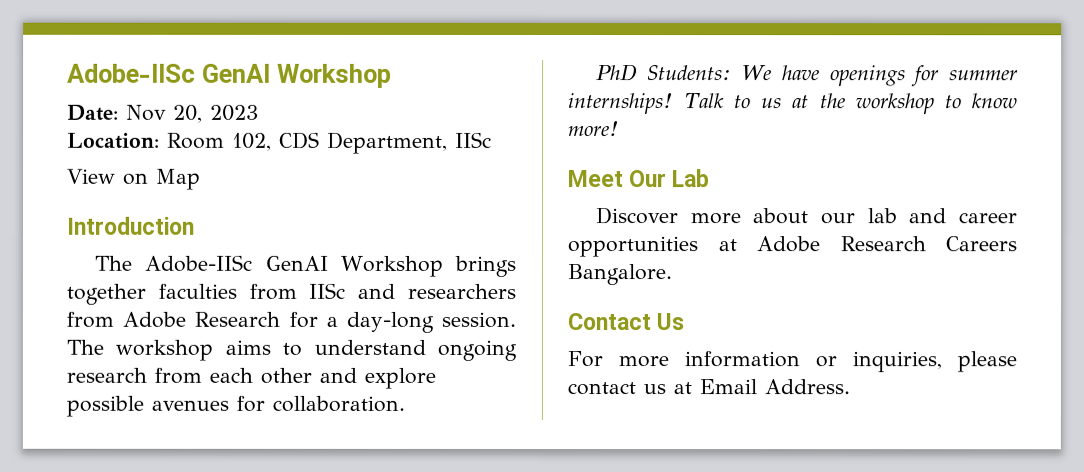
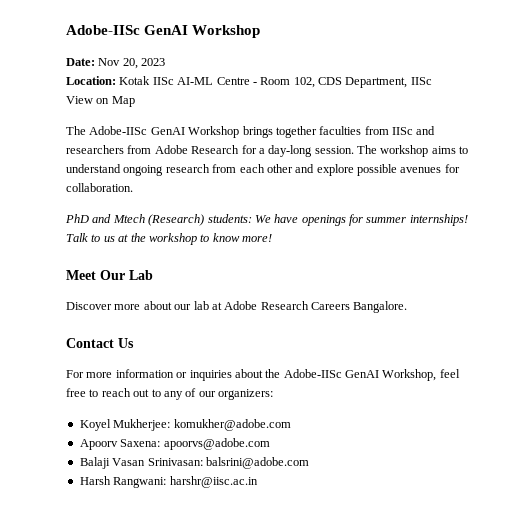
(160, 140) none -> [119,76,257,85] Kotak IISc AI-ML Centre -
[67,216,195,235] // Introduction -> (135, 101) none
[646,65,732,81] Students: -> [92,214,252,226] and Mtech (Research) students:
[909,208,1018,224] [567,236,698,258] and career opportunities -> (209, 305) none
[852,351,1017,373] [567,379,850,396] inquiries, please contact us at Email Address. -> [189,369,460,381] [66,388,273,400] [79,419,291,431] [79,438,270,450] [79,457,309,469] [79,476,258,488] inquiries about the Adobe-IISc GenAI Workshop, feel free to reach out to any of our organizers: // Koyel Mukherjee: komukher@adobe.com // Apoorv Saxena: apoorvs@adobe.com // Balaji Vasan Srinivasan: balsrini@adobe.com // Harsh Rangwani: harshr@iisc.ac.in

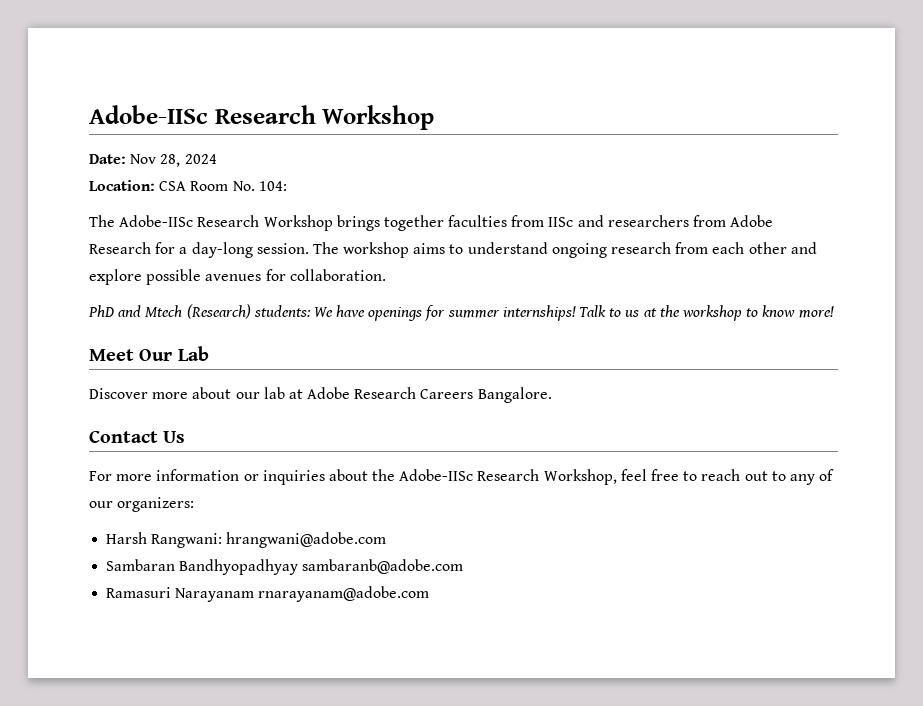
[66,25,189,35] Adobe-IISc GenAI -> [89,105,316,124] Adobe-IISc Research
[122,58,166,69] 20, 2023 -> [160,154,217,167] 28, 2024
[119,76,432,88] [66,96,135,107] Kotak IISc AI-ML Centre - Room 102, CDS Department, IISc // View on Map -> [159,181,287,191] CSA Room No. 104:
[150,127,185,135] GenAI -> [197,215,260,227] Research
[345,370,379,378] GenAI -> [477,469,540,481] Research
[79,419,291,431] [79,438,270,450] [79,457,309,469] [79,476,258,488] Koyel Mukherjee: komukher@adobe.com // Apoorv Saxena: apoorvs@adobe.com // Balaji Vasan Srinivasan: balsrini@adobe.com // Harsh Rangwani: harshr@iisc.ac.in -> [106,532,387,548] [106,559,464,575] [106,586,430,602] Harsh Rangwani: hrangwani@adobe.com // Sambaran Bandhyopadhyay sambaranb@adobe.com // Ramasuri Narayanam rnarayanam@adobe.com

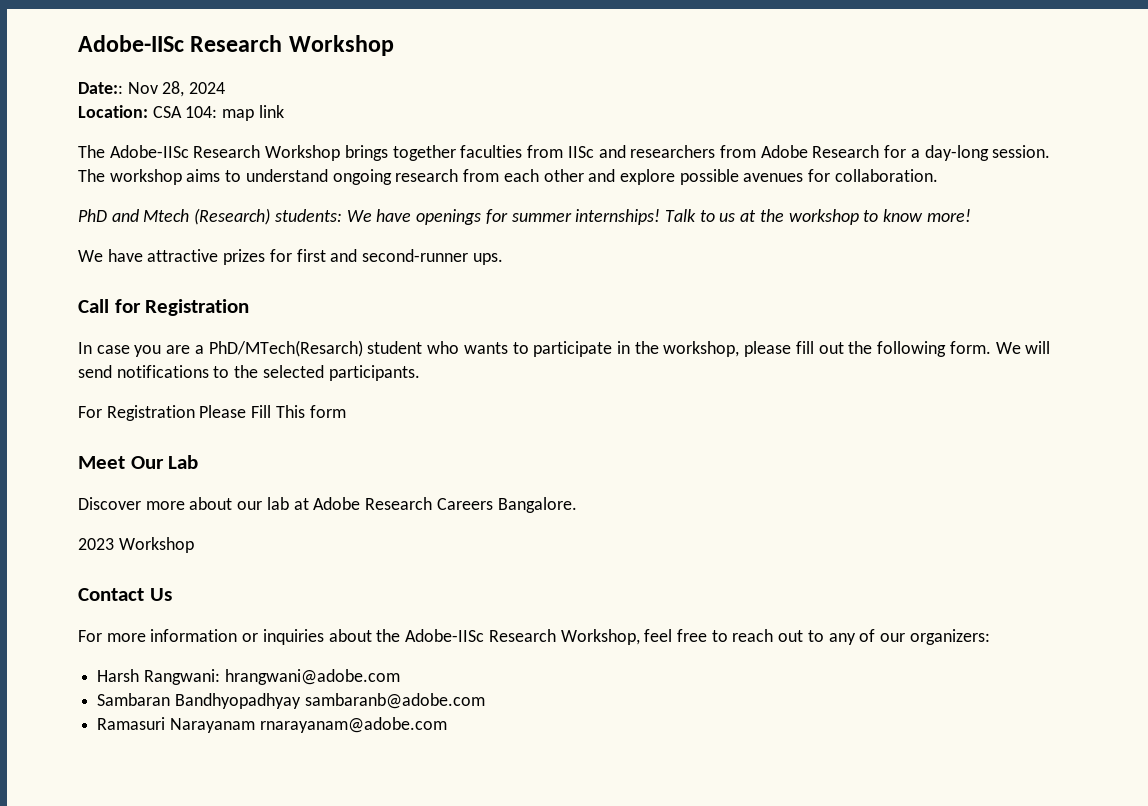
[89,154,126,164] Date: -> [78,82,123,94] Date::
[190,181,255,191] Room No. -> (182, 112) none
(287, 186) none -> [222,105,284,121] map link
(834, 312) none -> [78,249,503,265] [78,299,250,316] [78,340,1051,357] [78,365,420,381] [78,405,346,421] // We have attractive prizes for first and second-runner ups. // Call for Registration // In case you are a PhD/MTech(Resarch) student who wants to participate in the workshop, please fill out the following form. We will send notifications to the selected participants. // For Registration Please Fill This form
(552, 395) none -> [78,537,194,553] // 2023 Workshop

